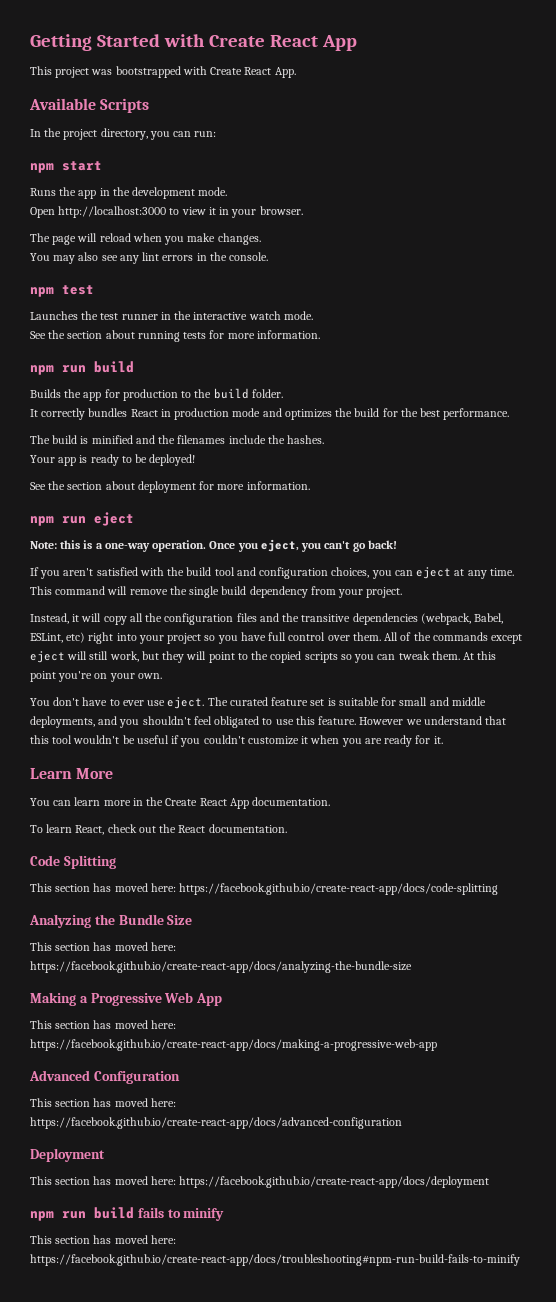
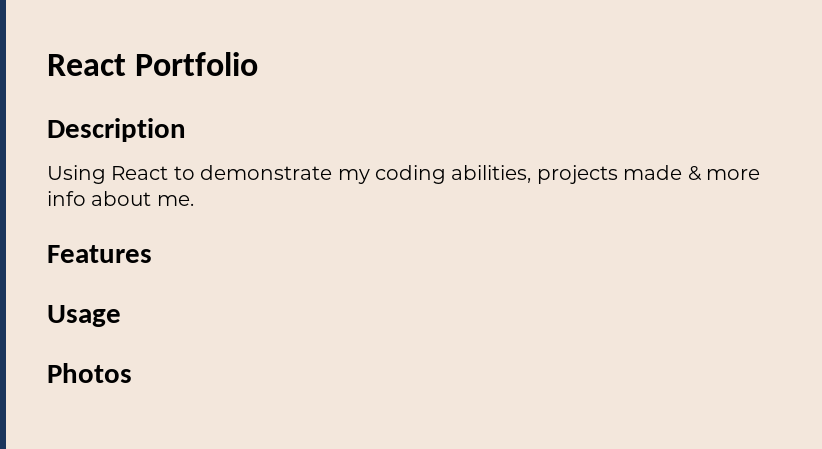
[30,34,357,51] [30,66,296,78] [29,98,150,113] [30,128,217,140] [30,161,102,173] [30,187,228,199] [30,206,303,218] [30,233,261,245] [30,252,269,264] [30,285,94,297] [30,311,313,320] [30,330,320,342] [30,361,134,375] [30,388,283,401] [30,408,510,420] [30,435,325,444] [30,454,196,466] [30,481,310,493] [30,512,134,526] [30,539,397,552] [30,567,514,579] [30,586,403,598] [30,613,504,625] [30,632,523,644] [30,651,497,663] [30,671,162,682] [30,697,486,709] [30,716,507,728] [30,735,443,747] [30,768,114,779] [30,797,331,809] [30,824,287,835] [30,855,116,869] [30,883,499,895] [29,914,193,928] [30,942,176,951] [30,961,412,973] [30,992,223,1006] [30,1020,176,1029] [30,1039,437,1051] [29,1070,180,1084] [30,1098,176,1107] [30,1117,402,1129] [30,1148,105,1162] [30,1176,490,1188] [30,1207,225,1221] [30,1235,176,1244] [30,1254,520,1266] Getting Started with Create React App // This project was bootstrapped with Create React App. // Available Scripts // In the project directory, you can run: // npm start // Runs the app in the development mode. // Open http://localhost:3000 to view it in your browser. // The page will reload when you make changes. // You may also see any lint errors in the console. // npm test // Launches the test runner in the interactive watch mode. // See the section about running tests for more information. // npm run build // Builds the app for production to the build folder. // It correctly bundles React in production mode and optimizes the build for the best performance. // The build is minified and the filenames include the hashes. // Your app is ready to be deployed! // See the section about deployment for more information. // npm run eject // Note: this is a one-way operation. Once you eject, you can't go back! // If you aren't satisfied with the build tool and configuration choices, you can eject at any time. This command will remove the single build dependency from your project. // Instead, it will copy all the configuration files and the transitive dependencies (webpack, Babel, ESLint, etc) right into your project so you have full control over them. All of the commands except eject will still work, but they will point to the copied scripts so you can tweak them. At this point you're on your own. // You don't have to ever use eject. The curated feature set is suitable for small and middle deployments, and you shouldn't feel obligated to use this feature. However we understand that this tool wouldn't be useful if you couldn't customize it when you are ready for it. // Learn More // You can learn more in the Create React App documentation. // To learn React, check out the React documentation. // Code Splitting // This section has moved here: https://facebook.github.io/create-react-app/docs/code-splitting // Analyzing the Bundle Size // This section has moved here: https://facebook.github.io/create-react-app/docs/analyzing-the-bundle-size // Making a Progressive Web App // This section has moved here: https://facebook.github.io/create-react-app/docs/making-a-progressive-web-app // Advanced Configuration // This section has moved here: https://facebook.github.io/create-react-app/docs/advanced-configuration // Deployment // This section has moved here: https://facebook.github.io/create-react-app/docs/deployment // npm run build fails to minify // This section has moved here: https://facebook.github.io/create-react-app/docs/troubleshooting#npm-run-build-fails-to-minify -> [47,52,259,76] [47,118,186,142] [47,165,760,184] [47,191,194,206] [47,245,152,263] [47,305,121,327] [47,363,132,383] React Portfolio // Description // Using React to demonstrate my coding abilities, projects made & more info about me. // Features // Usage // Photos

